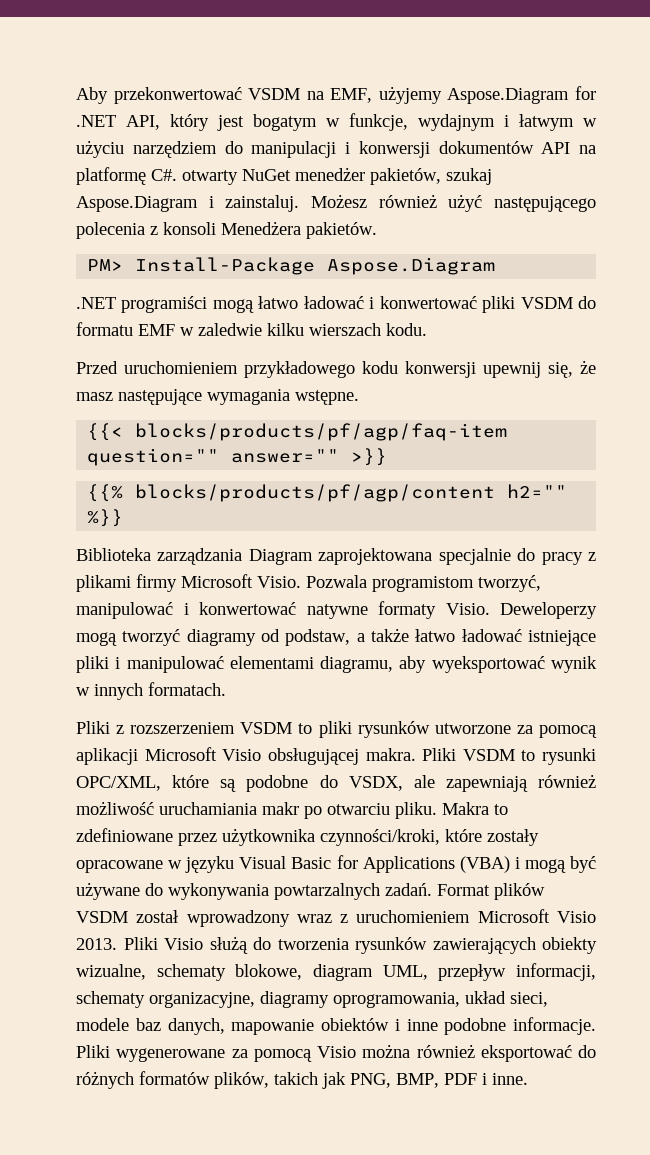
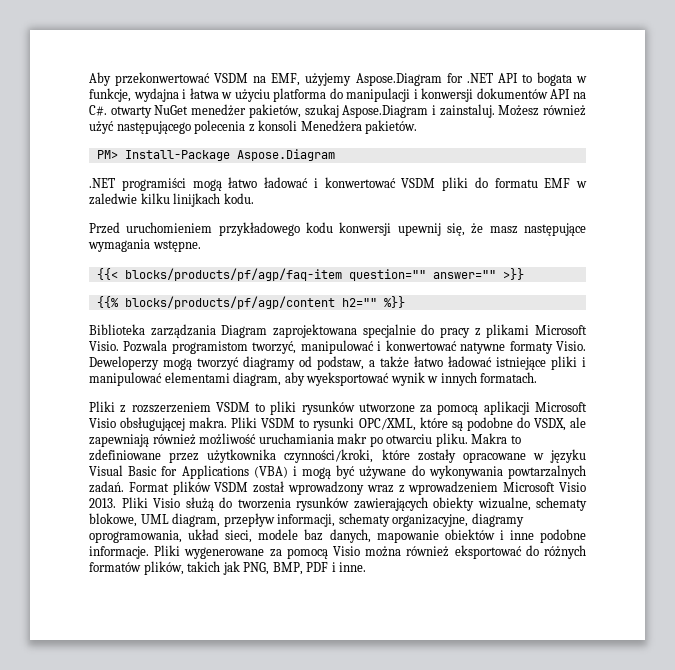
[126,113,574,131] API, który jest bogatym w funkcje, wydajnym i łatwym -> [497,72,587,86] [89,88,219,102] API to bogata w funkcje, wydajna i łatwa
[132,141,217,158] narzędziem -> [273,88,327,102] platforma
[76,167,146,185] platformę -> (586, 95) none
[482,296,573,313] pliki VSDM -> [401,177,468,191] VSDM pliki
[309,323,381,336] wierszach -> [173,193,221,207] linijkach
[136,574,177,592] firmy -> (530, 331) none
[320,656,394,673] diagramu, -> [233,372,282,386] diagram,
[356,910,471,923] uruchomieniem -> [408,481,499,495] wprowadzeniem
[313,964,428,981] diagram UML, -> [140,513,221,527] UML diagram,

